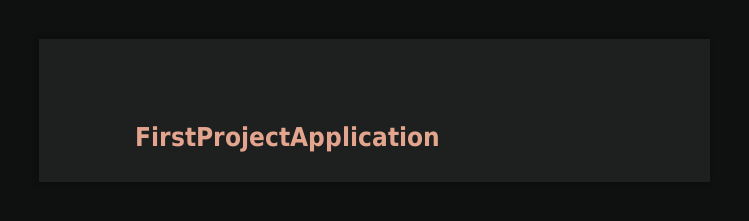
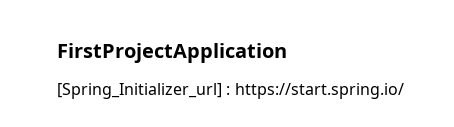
(440, 139) none -> [57,83,404,99] // [Spring_Initializer_url] : https://start.spring.io/

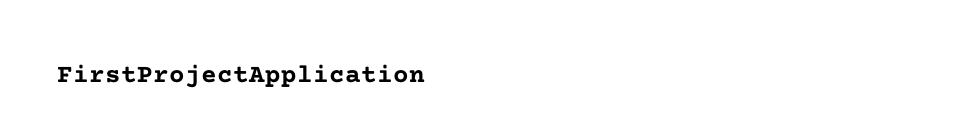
[57,83,404,99] // [Spring_Initializer_url] : https://start.spring.io/ -> (425, 76) none

